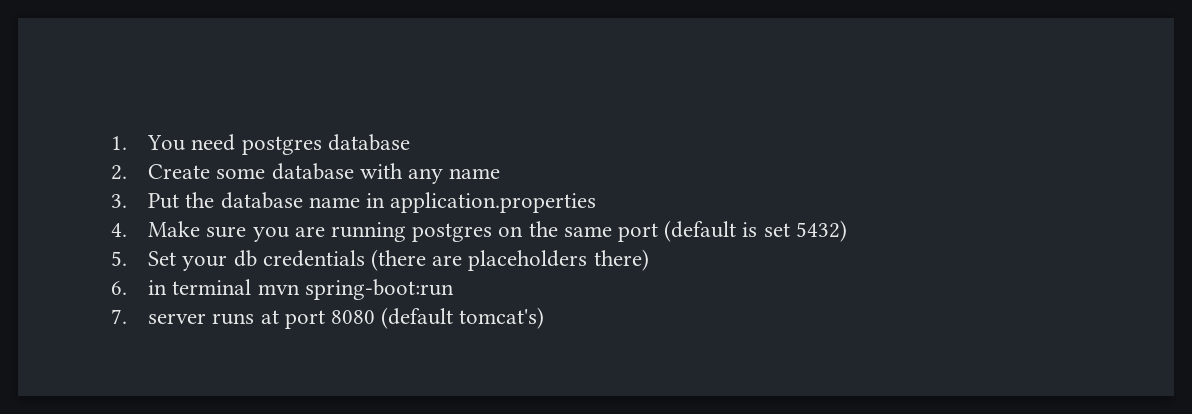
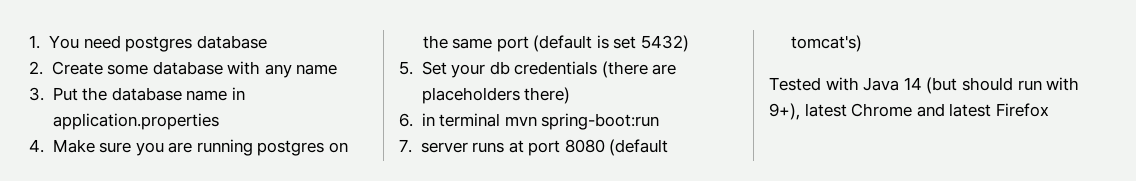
(545, 318) none -> [769,77,1080,94] [769,103,1049,120] // Tested with Java 14 (but should run with 9+), latest Chrome and latest Firefox

